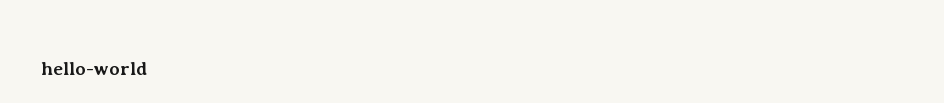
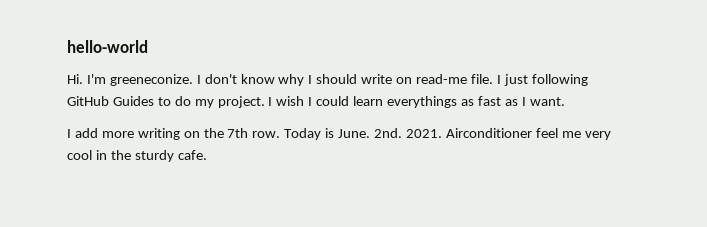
(147, 68) none -> [67,74,588,86] [67,96,565,108] [67,128,611,140] [67,150,207,162] // Hi. I'm greeneconize. I don't know why I should write on read-me file. I just following GitHub Guides to do my project. I wish I could learn everythings as fast as I want. // I add more writing on the 7th row. Today is June. 2nd. 2021. Airconditioner feel me very cool in the sturdy cafe.

